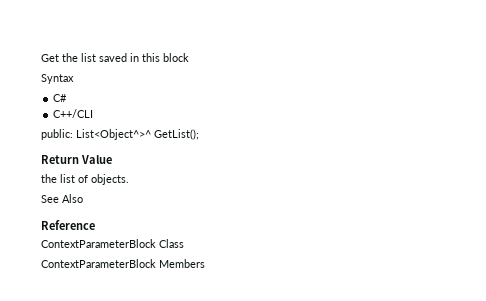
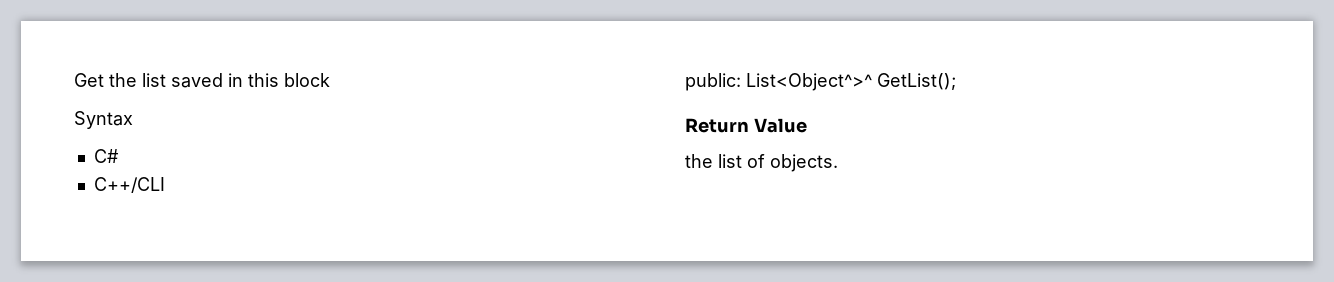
[41,194,83,203] [41,220,95,230] [41,239,184,248] [41,259,205,268] // See Also // Reference // ContextParameterBlock Class // ContextParameterBlock Members -> (838, 163) none

